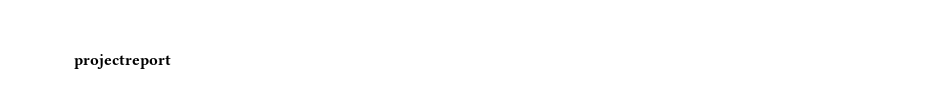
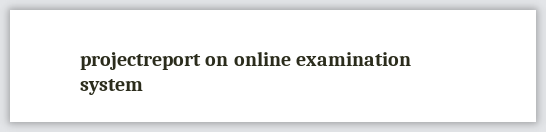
(171, 61) none -> [205,51,411,66] [80,79,143,95] on online examination system

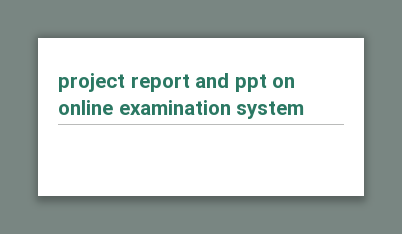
[80,52,201,70] projectreport -> [58,73,267,92] project report and ppt

